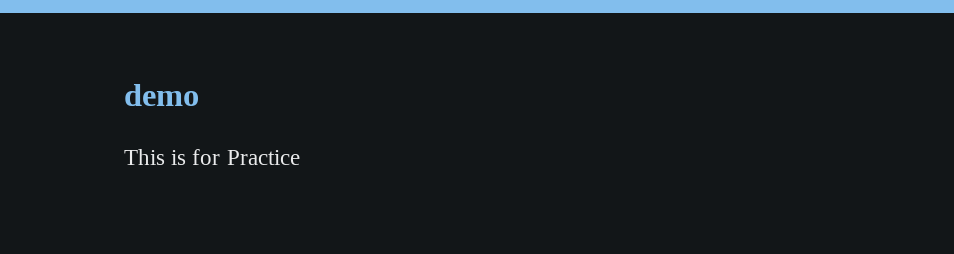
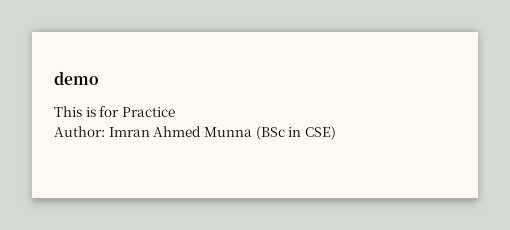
(300, 157) none -> [54,126,336,140] // Author: Imran Ahmed Munna (BSc in CSE)

